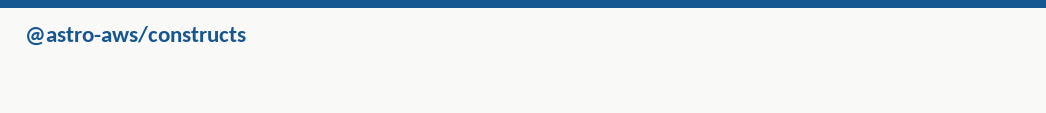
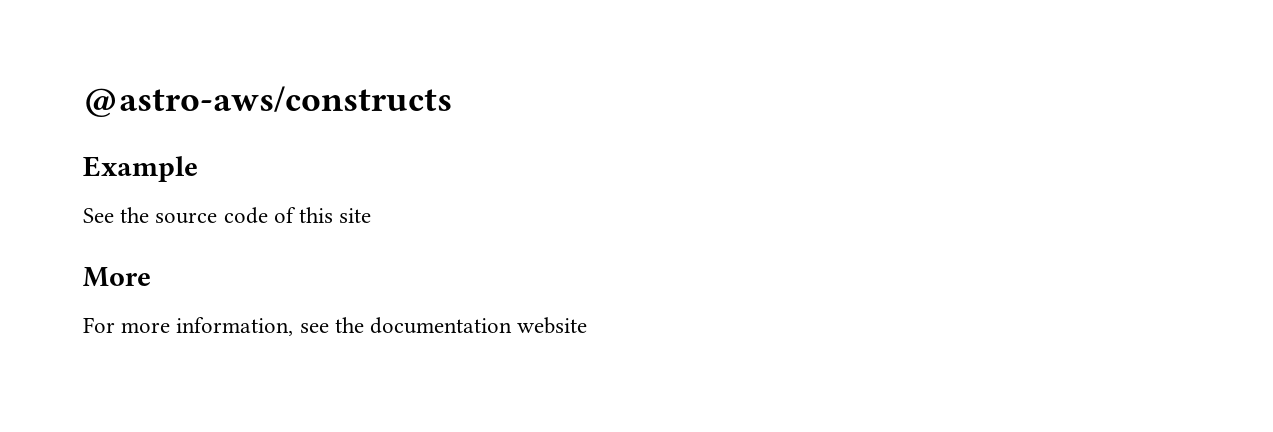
(246, 36) none -> [83,156,198,182] [83,207,372,224] [83,267,151,287] [83,317,588,336] // Example // See the source code of this site // More // For more information, see the documentation website

